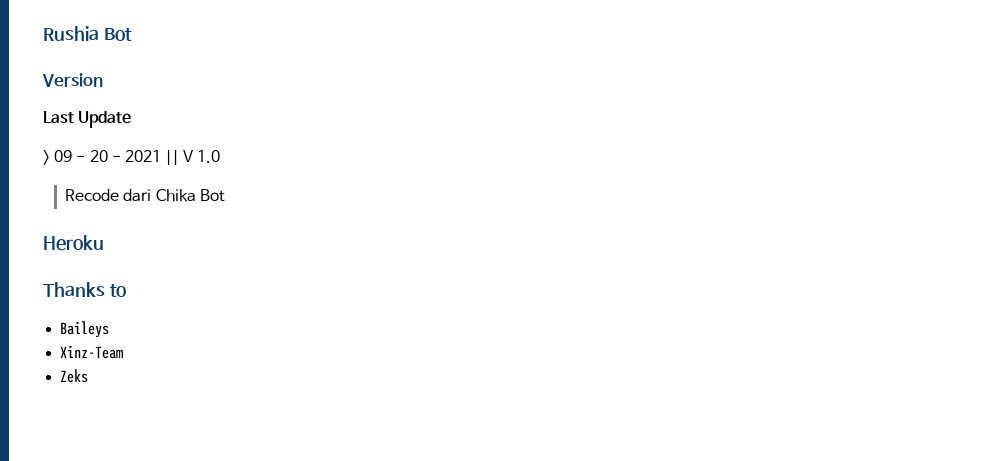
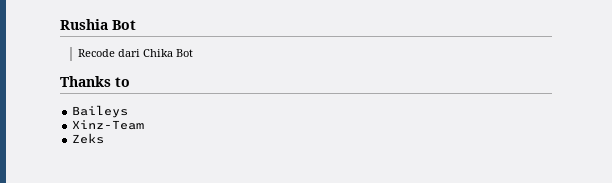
[42,73,103,87] [43,111,132,128] [43,150,221,165] // Version // Last Update // > 09 - 20 - 2021 || V 1.0 -> (136, 25) none
[43,235,104,251] // Heroku -> (194, 53) none

